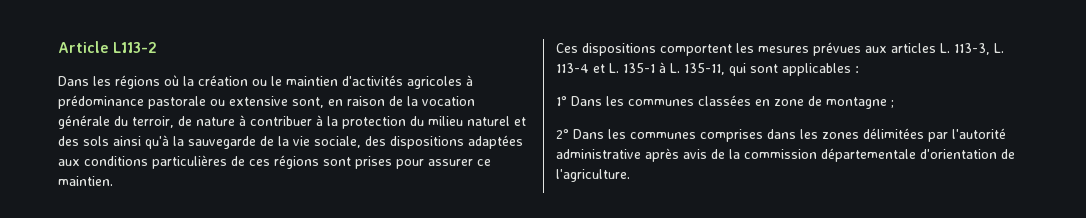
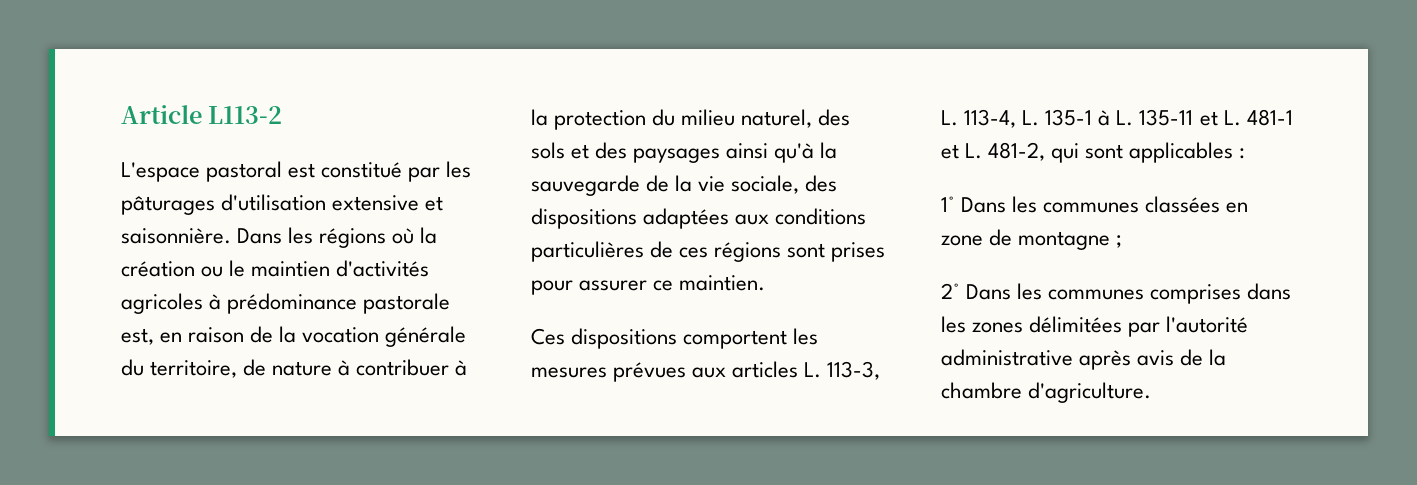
(158, 47) none -> [121,161,472,182] [121,194,444,215] [121,228,231,244] L'espace pastoral est constitué par les pâturages d'utilisation extensive et saisonnière.
[210,96,324,108] ou extensive sont, -> [121,328,154,345] est,
[132,116,174,128] terroir, -> [150,360,238,378] territoire,
[467,116,510,126] naturel -> [741,109,851,128] [531,142,565,159] naturel, des sols
[83,136,109,146] sols -> [633,148,721,163] paysages
[556,63,605,73] 113-4 et -> [964,109,1017,128] 113-4,
[684,63,725,75] 135-11, -> [1139,109,1293,126] [941,142,1046,161] 135-11 et L. 481-1 et L. 481-2,
[744,148,1015,162] [556,169,630,182] commission départementale d'orientation de l'agriculture. -> [941,382,1152,403] chambre d'agriculture.

